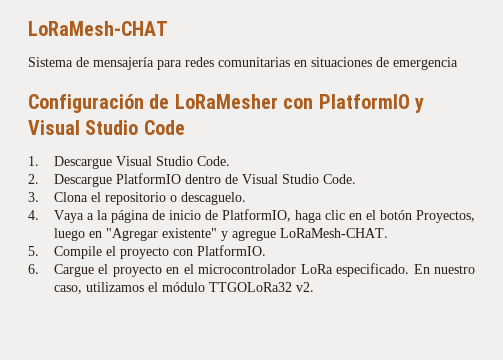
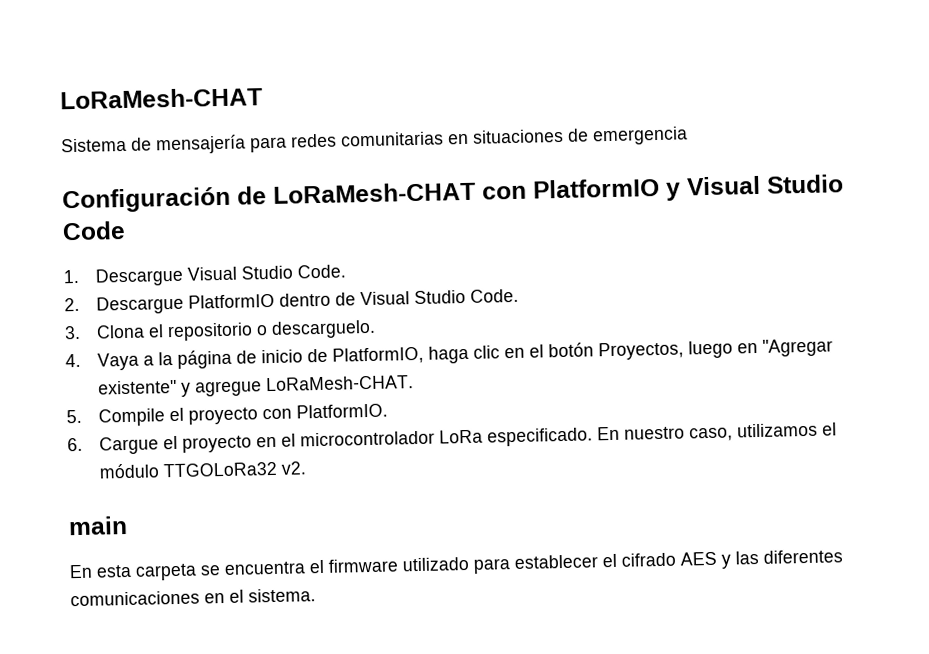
[174,94,278,109] LoRaMesher -> [273,181,476,204] LoRaMesh-CHAT
[180,192,246,205] descaguelo. -> [271,319,377,339] descarguelo.
(314, 287) none -> [68,515,128,536] [69,549,843,581] [70,588,316,607] // main // En esta carpeta se encuentra el firmware utilizado para establecer el cifrado AES y las diferentes comunicaciones en el sistema.

